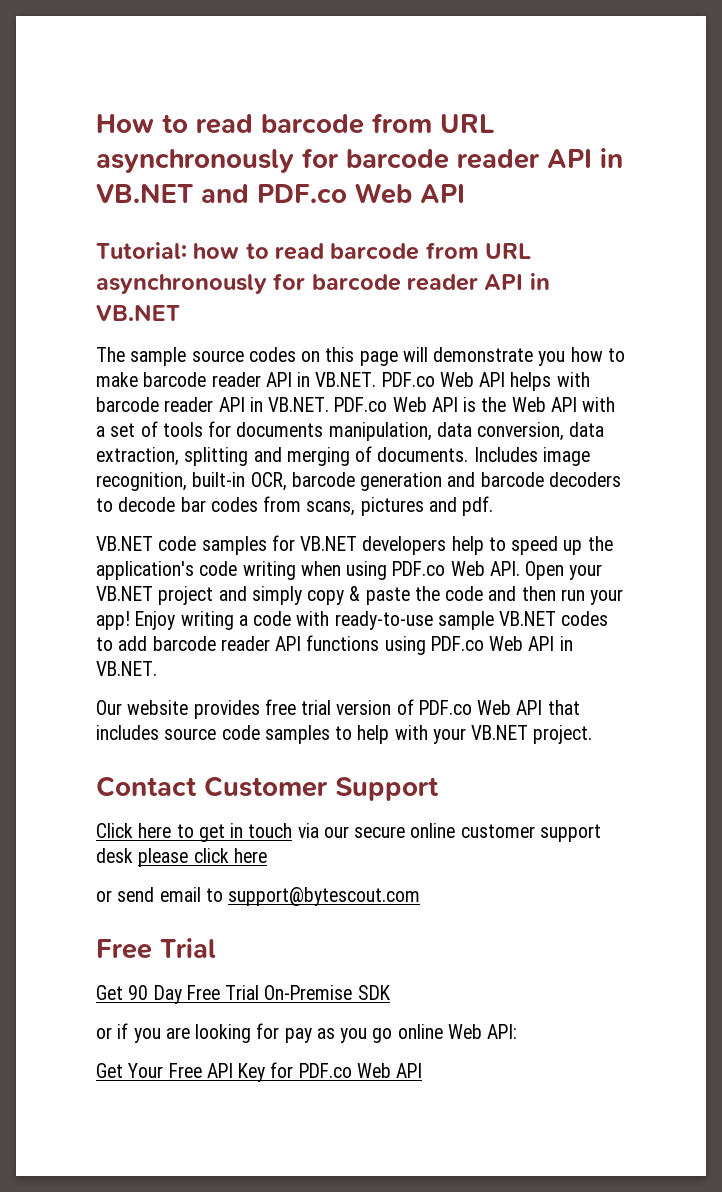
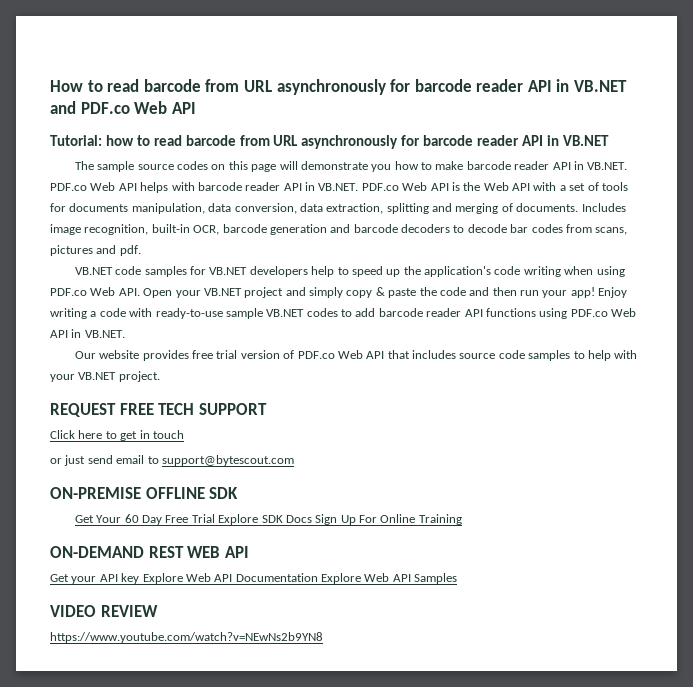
[96,776,439,801] Contact Customer Support -> [50,403,267,417] REQUEST FREE TECH SUPPORT
[297,823,601,842] [96,848,267,867] [96,890,112,902] via our secure online customer support desk please click here // or -> [50,455,86,466] // or just
[96,938,216,959] [96,985,149,1000] Free Trial // Get 90 -> [50,487,239,499] [74,514,139,523] ON-PREMISE OFFLINE SDK // Get Your 60
[264,985,391,1000] [96,1023,518,1043] [96,1062,423,1082] On-Premise SDK // or if you are looking for pay as you go online Web API: // Get Your Free API Key for PDF.co Web API -> [218,514,462,525] [50,546,249,558] [50,573,458,584] [50,605,158,617] [50,632,323,643] Explore SDK Docs Sign Up For Online Training // ON-DEMAND REST WEB API // Get your API key Explore Web API Documentation Explore Web API Samples // VIDEO REVIEW // https://www.youtube.com/watch?v=NEwNs2b9YN8

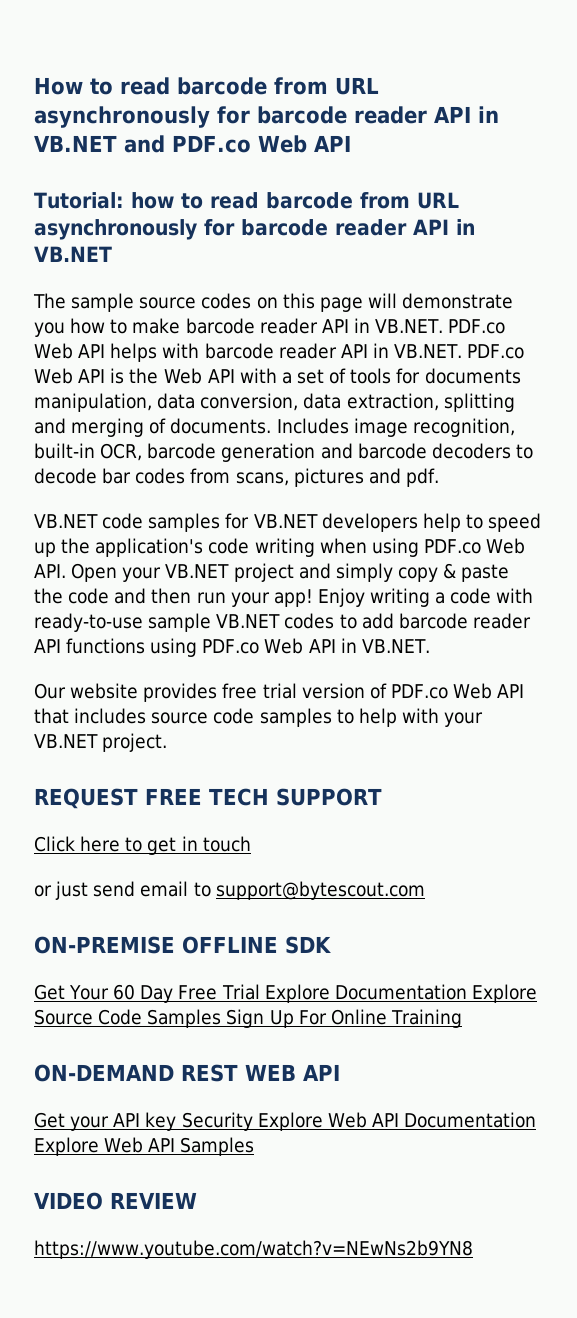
[261,515,312,523] SDK Docs -> [334,984,537,1003] [34,1009,222,1028] Documentation Explore Source Code Samples
(140, 578) none -> [181,1112,253,1131] Security

